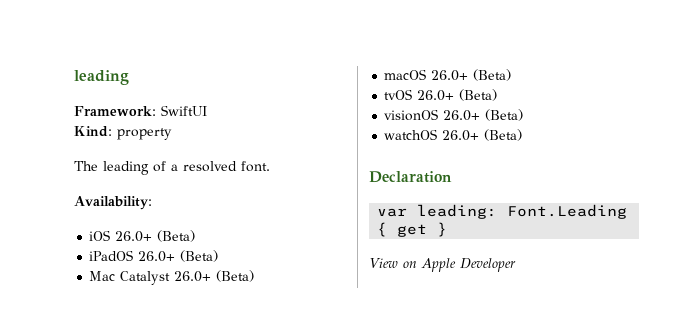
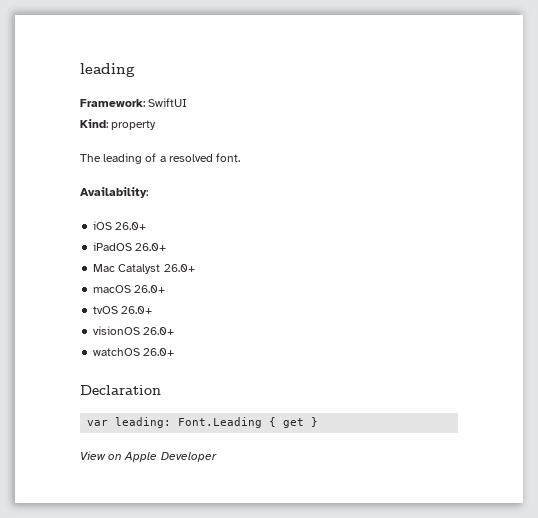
[157,230,196,242] (Beta) -> (147, 226) none
[180,250,219,262] (Beta) -> (167, 247) none
[216,270,255,282] (Beta) -> (195, 268) none
[473,69,512,81] (Beta) -> (166, 289) none
[459,89,498,101] (Beta) -> (153, 310) none
[485,109,524,121] (Beta) -> (175, 331) none
[484,129,523,141] (Beta) -> (175, 352) none

